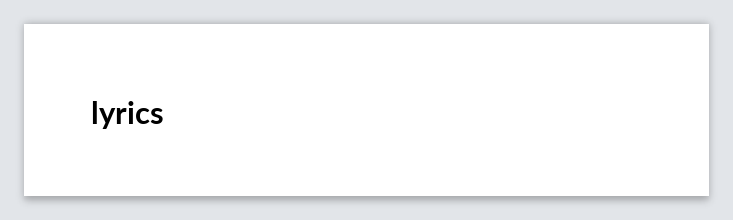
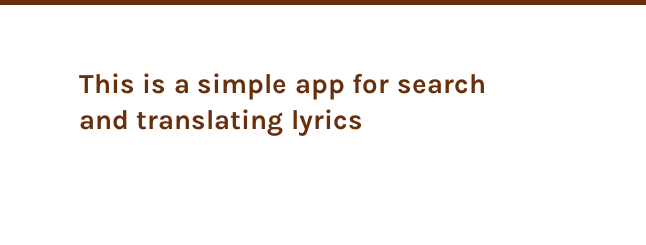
(91, 115) none -> [79,73,486,100] [79,109,284,136] This is a simple app for search and translating

